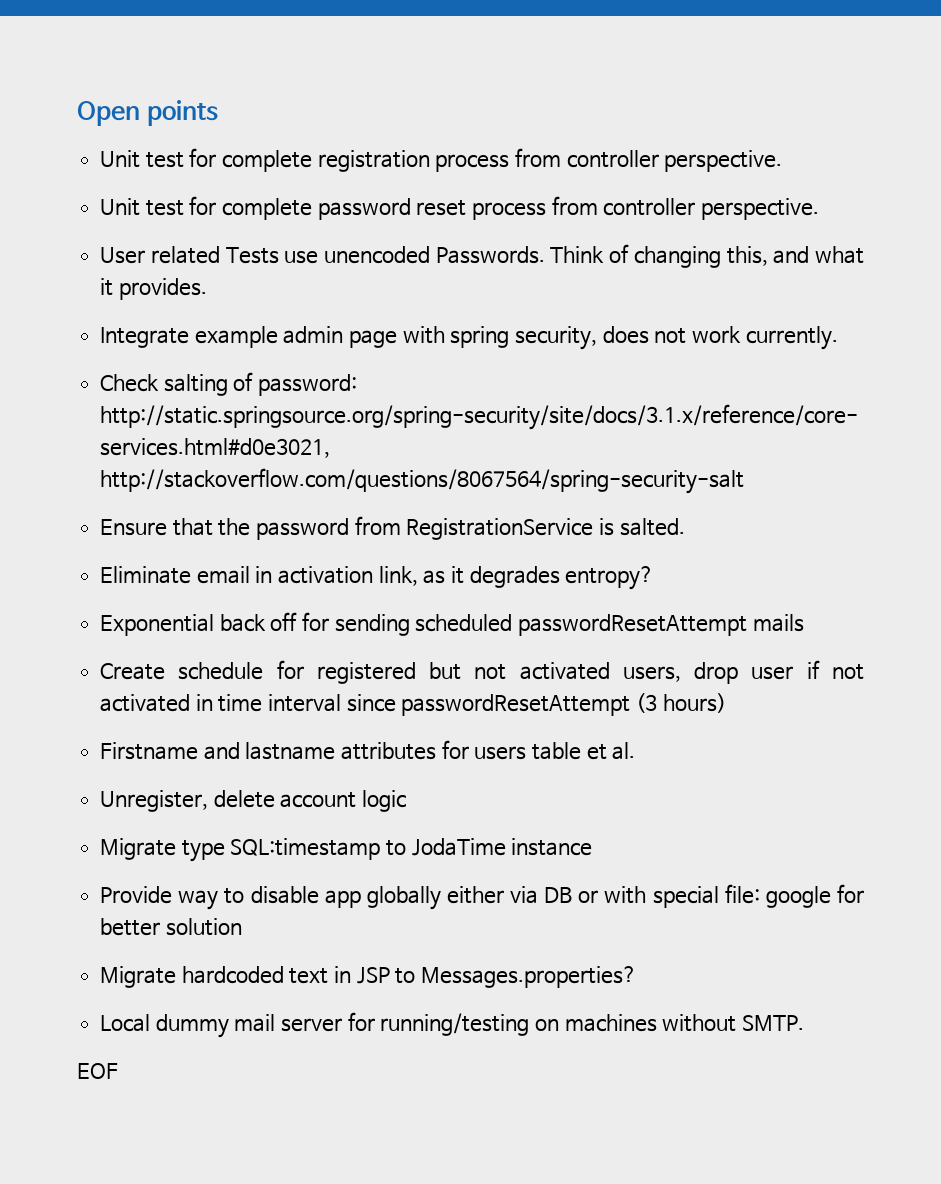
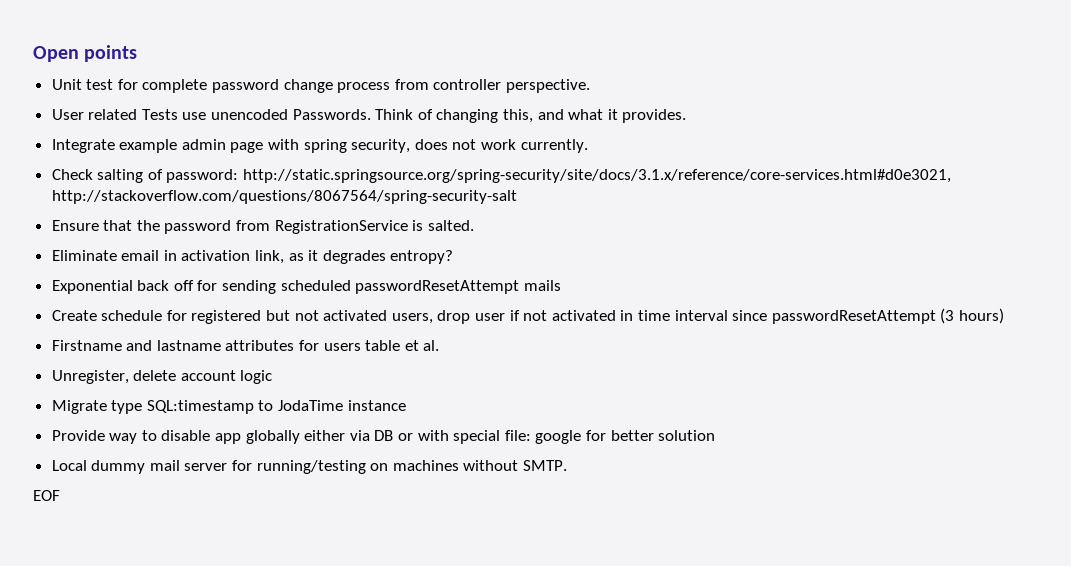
[100,148,783,172] // Unit test for complete registration process from controller perspective. -> (138, 53) none
[416,200,467,216] reset -> [283,79,333,93] change
[100,966,638,988] // Migrate hardcoded text in JSP to Messages.properties? -> (716, 435) none

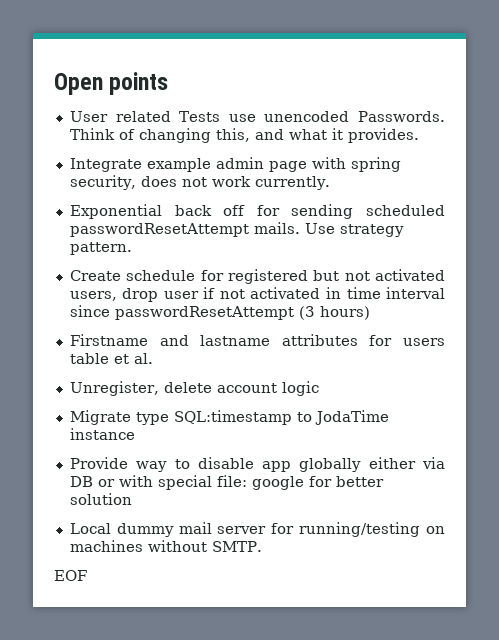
[51,79,591,93] // Unit test for complete password change process from controller perspective. -> (169, 83) none
[51,169,952,183] [51,190,517,204] [51,220,474,234] [51,250,454,264] // Check salting of password: http://static.springsource.org/spring-security/site/docs/3.1.x/reference/core-services.html#d0e3021, http://stackoverflow.com/questions/8067564/spring-security-salt // Ensure that the password from RegistrationService is salted. // Eliminate email in activation link, as it degrades entropy? -> (330, 183) none
[523,280,561,291] mails -> [253,222,404,237] [69,242,132,255] mails. Use strategy pattern.

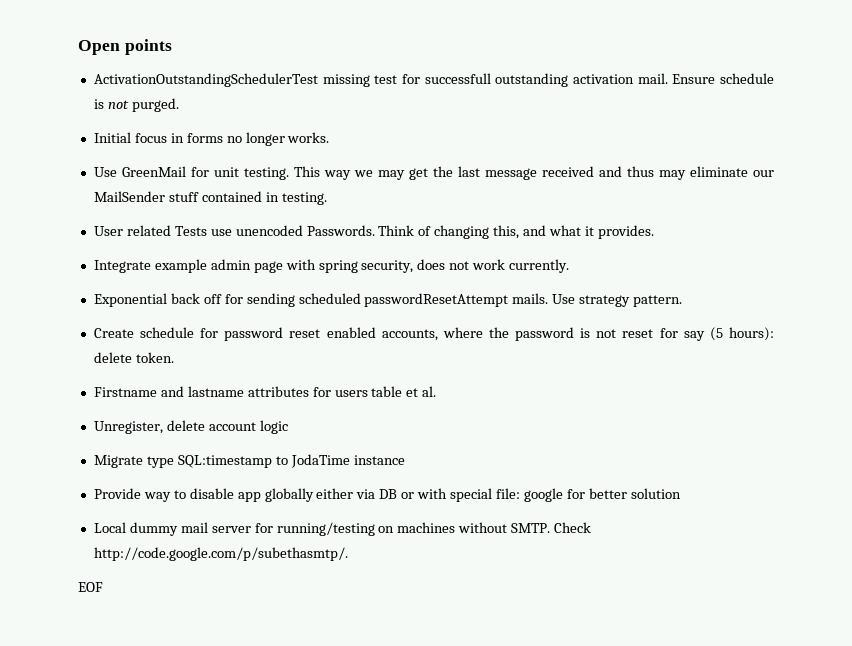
(169, 83) none -> [93,73,774,87] [93,98,179,112] [93,132,330,146] [93,166,774,180] [93,191,327,205] // ActivationOutstandingSchedulerTest missing test for successfull outstanding activation mail. Ensure schedule is not purged. // Initial focus in forms no longer works. // Use GreenMail for unit testing. This way we may get the last message received and thus may eliminate our MailSender stuff contained in testing.
[227,269,446,284] [69,287,446,302] [69,305,370,320] registered but not activated users, drop user if not activated in time interval since passwordResetAttempt (3 hours) -> [224,327,774,341] [93,352,174,363] password reset enabled accounts, where the password is not reset for say (5 hours): delete token.
(262, 546) none -> [554,522,592,533] [93,547,348,561] Check http://code.google.com/p/subethasmtp/.

